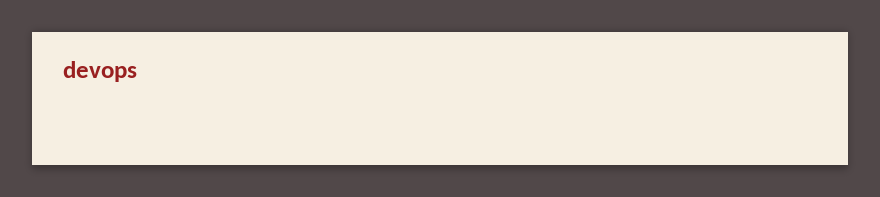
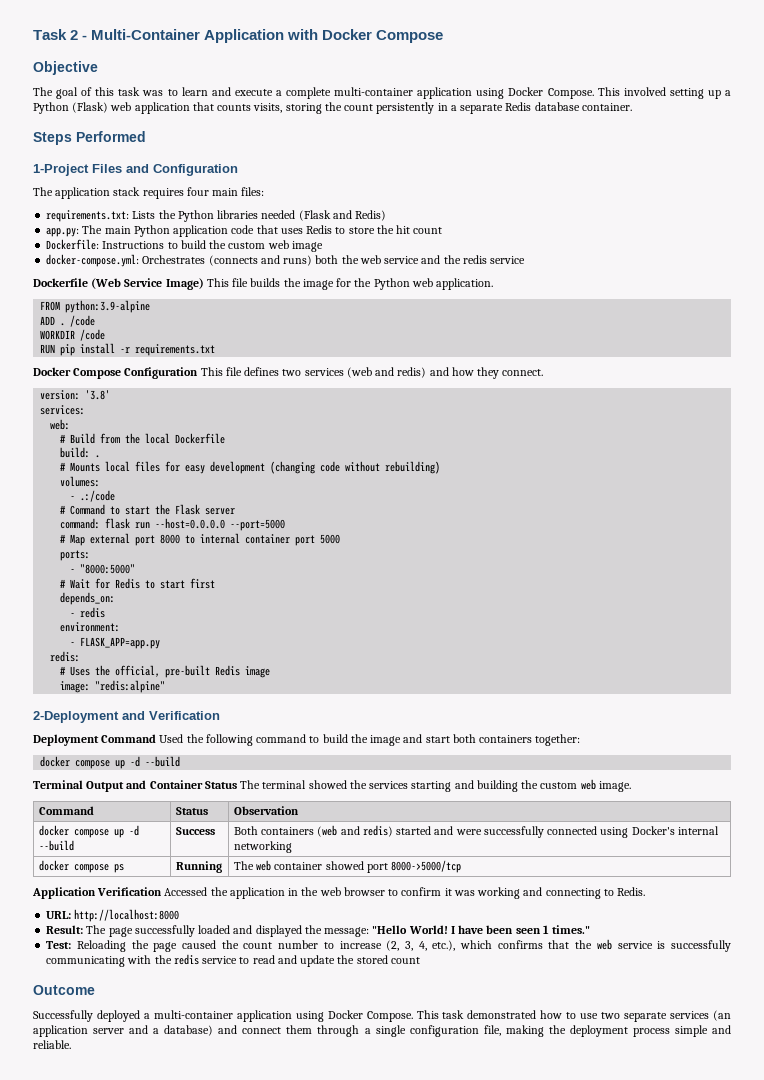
[63,61,137,82] devops -> [33,29,444,43] [33,61,98,75] [33,87,731,99] [33,102,632,114] [33,131,146,145] [33,164,238,176] [33,187,265,199] [46,210,387,222] [46,225,443,237] [46,239,323,252] [46,254,526,267] [33,278,494,290] [40,300,151,313] [40,315,96,327] [40,329,106,341] [40,343,216,356] [33,367,544,379] [40,390,111,400] [40,405,86,415] [50,419,71,430] [60,433,226,444] [60,447,101,458] [60,461,441,474] [60,476,101,487] [70,490,116,502] [60,504,236,515] [60,518,286,531] [60,533,341,546] [60,550,91,561] [70,564,136,574] [60,578,216,589] [60,592,116,605] [70,607,106,618] [60,622,121,632] [70,637,161,649] [50,651,81,662] [60,665,271,678] [60,680,166,693] [33,711,220,723] [33,734,581,746] [40,756,181,769] [33,779,631,792] [38,806,94,815] [175,807,208,815] [233,806,299,815] [38,825,139,838] [38,840,74,851] [175,827,215,835] [233,825,719,838] [233,841,292,853] [38,860,124,873] [175,861,222,873] [233,860,462,873] [32,887,646,899] [46,909,180,922] [46,925,591,937] [46,939,731,952] [46,954,420,967] [33,985,95,995] [33,1010,732,1022] [33,1025,731,1037] [33,1040,71,1049] Task 2 - Multi-Container Application with Docker Compose // Objective // The goal of this task was to learn and execute a complete multi-container application using Docker Compose. This involved setting up a Python (Flask) web application that counts visits, storing the count persistently in a separate Redis database container. // Steps Performed // 1-Project Files and Configuration // The application stack requires four main files: // requirements.txt: Lists the Python libraries needed (Flask and Redis) // app.py: The main Python application code that uses Redis to store the hit count // Dockerfile: Instructions to build the custom web image // docker-compose.yml: Orchestrates (connects and runs) both the web service and the redis service // Dockerfile (Web Service Image) This file builds the image for the Python web application. // FROM python:3.9-alpine // ADD . /code // WORKDIR /code // RUN pip install -r requirements.txt // Docker Compose Configuration This file defines two services (web and redis) and how they connect. // version: '3.8' // services: // web: // # Build from the local Dockerfile // build: . // # Mounts local files for easy development (changing code without rebuilding) // volumes: // - .:/code // # Command to start the Flask server // command: flask run --host=0.0.0.0 --port=5000 // # Map external port 8000 to internal container port 5000 // ports: // - "8000:5000" // # Wait for Redis to start first // depends_on: // - redis // environment: // - FLASK_APP=app.py // redis: // # Uses the official, pre-built Redis image // image: "redis:alpine" // 2-Deployment and Verification // Deployment Command Used the following command to build the image and start both containers together: // docker compose up -d --build // Terminal Output and Container Status The terminal showed the services starting and building the custom web image. // Command | Status | Observation // docker compose up -d --build | Success | Both containers (web and redis) started and were successfully connected using Docker's internal networking // docker compose ps | Running | The web container showed port 8000->5000/tcp // Application Verification Accessed the application in the web browser to confirm it was working and connecting to Redis. // URL: http://localhost:8000 // Result: The page successfully loaded and displayed the message: "Hello World! I have been seen 1 times." // Test: Reloading the page caused the count number to increase (2, 3, 4, etc.), which confirms that the web service is successfully communicating with the redis service to read and update the stored count // Outcome // Successfully deployed a multi-container application using Docker Compose. This task demonstrated how to use two separate services (an application server and a database) and connect them through a single configuration file, making the deployment process simple and reliable.

